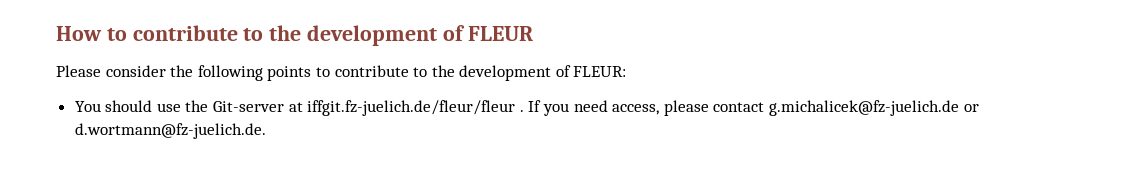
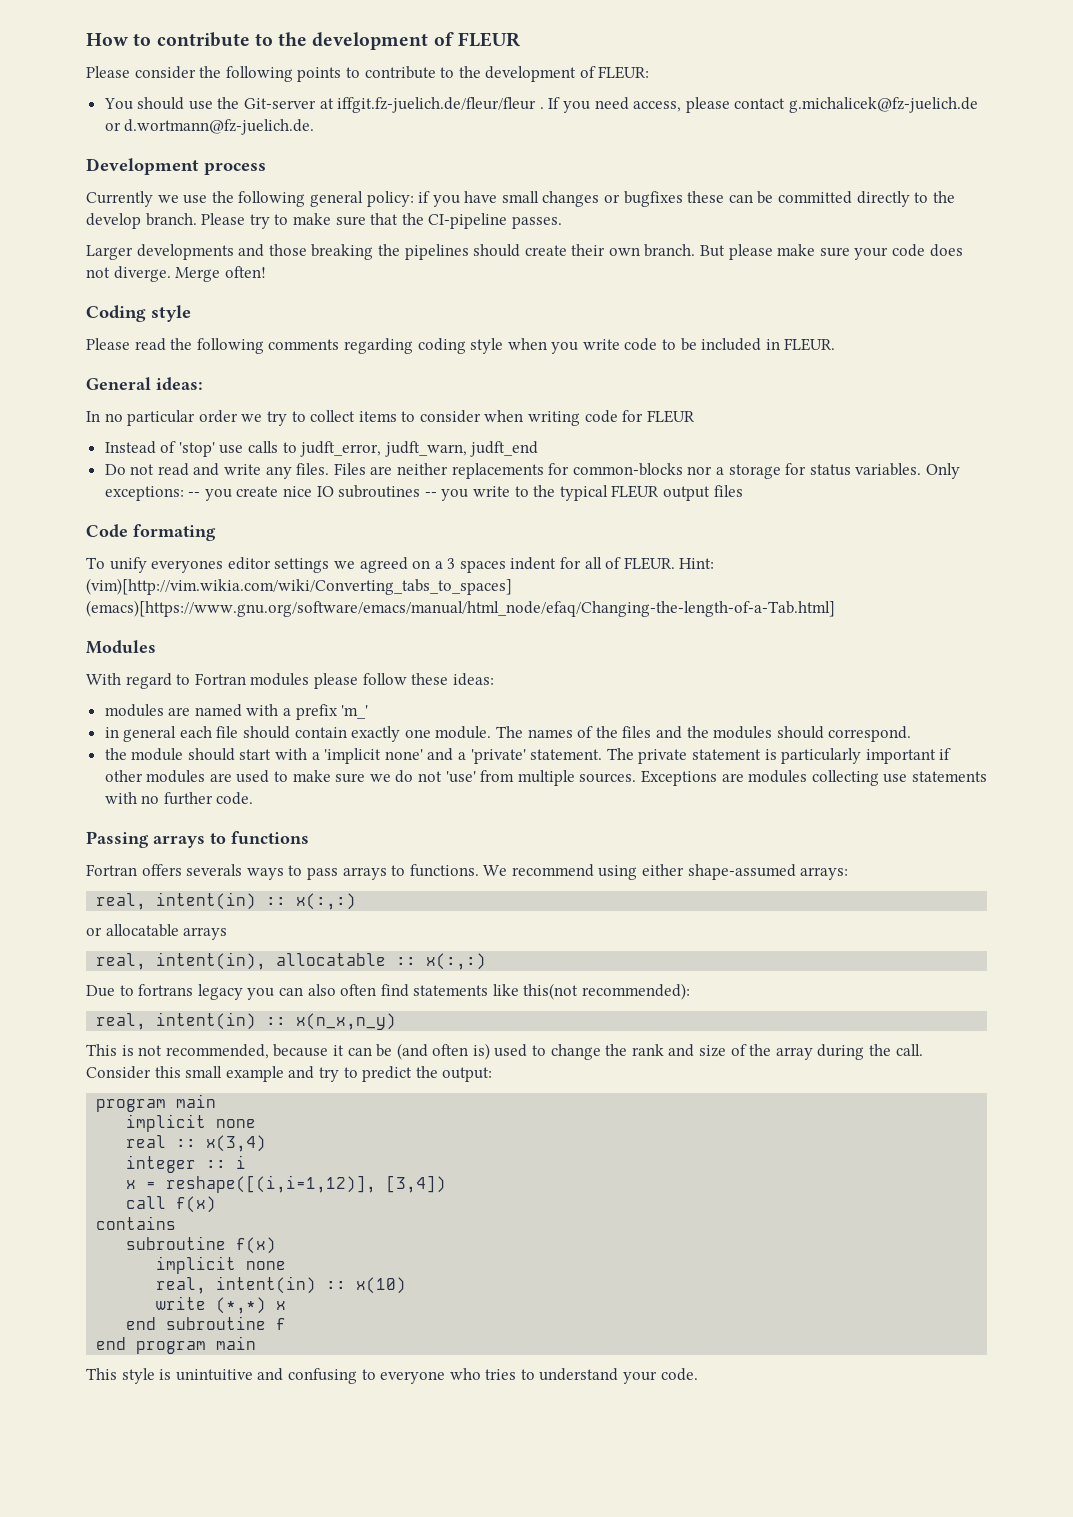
(266, 131) none -> [86,158,266,175] [86,191,955,207] [86,213,562,229] [86,244,963,260] [86,266,266,282] [86,305,191,322] [86,338,836,354] [86,377,203,390] [86,410,695,426] [104,441,539,457] [104,463,960,479] [104,485,743,501] [86,524,216,541] [86,557,715,573] [86,578,512,595] [86,600,835,617] [86,640,156,654] [86,673,494,689] [104,704,369,720] [104,726,912,742] [104,748,952,764] [104,770,987,786] [104,792,254,805] [86,831,309,848] [86,864,849,880] [96,892,357,910] [86,924,228,940] [96,952,487,970] [86,983,691,1000] [96,1012,397,1030] [86,1043,923,1060] [86,1066,493,1082] [96,1094,217,1112] [126,1114,257,1132] [126,1135,267,1152] [126,1155,247,1173] [126,1175,447,1193] [126,1196,217,1213] [96,1216,177,1230] [126,1236,277,1254] [156,1256,287,1274] [156,1276,407,1294] [156,1296,287,1314] [126,1316,287,1330] [96,1336,257,1354] [86,1368,698,1384] // Development process // Currently we use the following general policy: if you have small changes or bugfixes these can be committed directly to the develop branch. Please try to make sure that the CI-pipeline passes. // Larger developments and those breaking the pipelines should create their own branch. But please make sure your code does not diverge. Merge often! // Coding style // Please read the following comments regarding coding style when you write code to be included in FLEUR. // General ideas: // In no particular order we try to collect items to consider when writing code for FLEUR // Instead of 'stop' use calls to judft_error, judft_warn, judft_end // Do not read and write any files. Files are neither replacements for common-blocks nor a storage for status variables. Only exceptions: -- you create nice IO subroutines -- you write to the typical FLEUR output files // Code formating // To unify everyones editor settings we agreed on a 3 spaces indent for all of FLEUR. Hint: (vim)[http://vim.wikia.com/wiki/Converting_tabs_to_spaces] (emacs)[https://www.gnu.org/software/emacs/manual/html_node/efaq/Changing-the-length-of-a-Tab.html] // Modules // With regard to Fortran modules please follow these ideas: // modules are named with a prefix 'm_' // in general each file should contain exactly one module. The names of the files and the modules should correspond. // the module should start with a 'implicit none' and a 'private' statement. The private statement is particularly important if other modules are used to make sure we do not 'use' from multiple sources. Exceptions are modules collecting use statements with no further code. // Passing arrays to functions // Fortran offers severals ways to pass arrays to functions. We recommend using either shape-assumed arrays: // real, intent(in) :: x(:,:) // or allocatable arrays // real, intent(in), allocatable :: x(:,:) // Due to fortrans legacy you can also often find statements like this(not recommended): // real, intent(in) :: x(n_x,n_y) // This is not recommended, because it can be (and often is) used to change the rank and size of the array during the call. Consider this small example and try to predict the output: // program main // implicit none // real :: x(3,4) // integer :: i // x = reshape([(i,i=1,12)], [3,4]) // call f(x) // contains // subroutine f(x) // implicit none // real, intent(in) :: x(10) // write (*,*) x // end subroutine f // end program main // This style is unintuitive and confusing to everyone who tries to understand your code.

